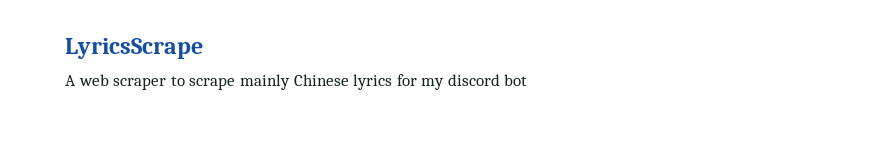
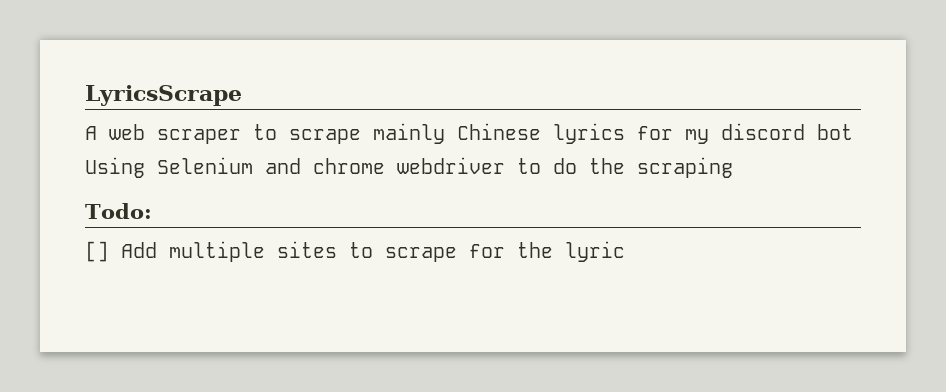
(528, 80) none -> [85,157,733,178] [85,203,152,219] [85,241,625,262] // Using Selenium and chrome webdriver to do the scraping // Todo: // [] Add multiple sites to scrape for the lyric

